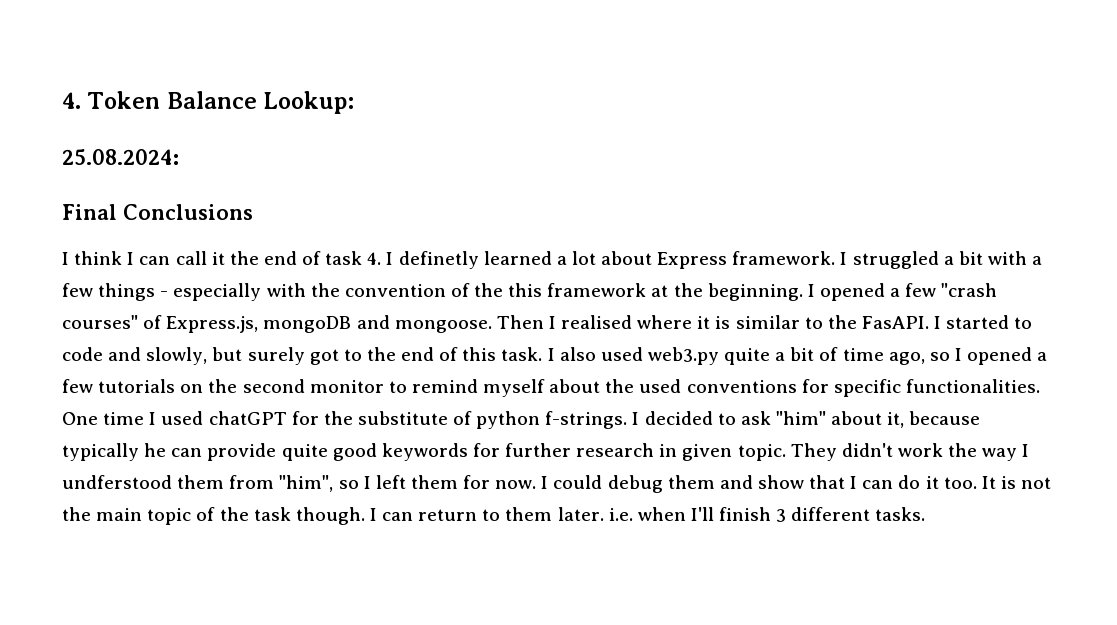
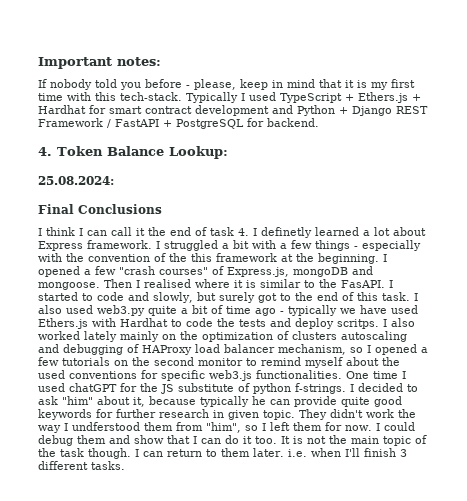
(62, 100) none -> [38,57,161,69] [38,79,415,90] [38,92,421,103] [38,105,428,116] [38,118,319,129] Important notes: // If nobody told you before - please, keep in mind that it is my first time with this tech-stack. Typically I used TypeScript + Ethers.js + Hardhat for smart contract development and Python + Django REST Framework / FastAPI + PostgreSQL for backend. //
[888,352,925,365] ago, -> [255,305,418,316] [38,318,415,329] [38,331,407,342] [38,344,346,355] ago - typically we have used Ethers.js with Hardhat to code the tests and deploy scritps. I also worked lately mainly on the optimization of clusters autoscaling and debugging of HAProxy load balancer mechanism,
(901, 388) none -> [209,370,252,381] web3.js
(353, 418) none -> [161,384,174,394] JS

